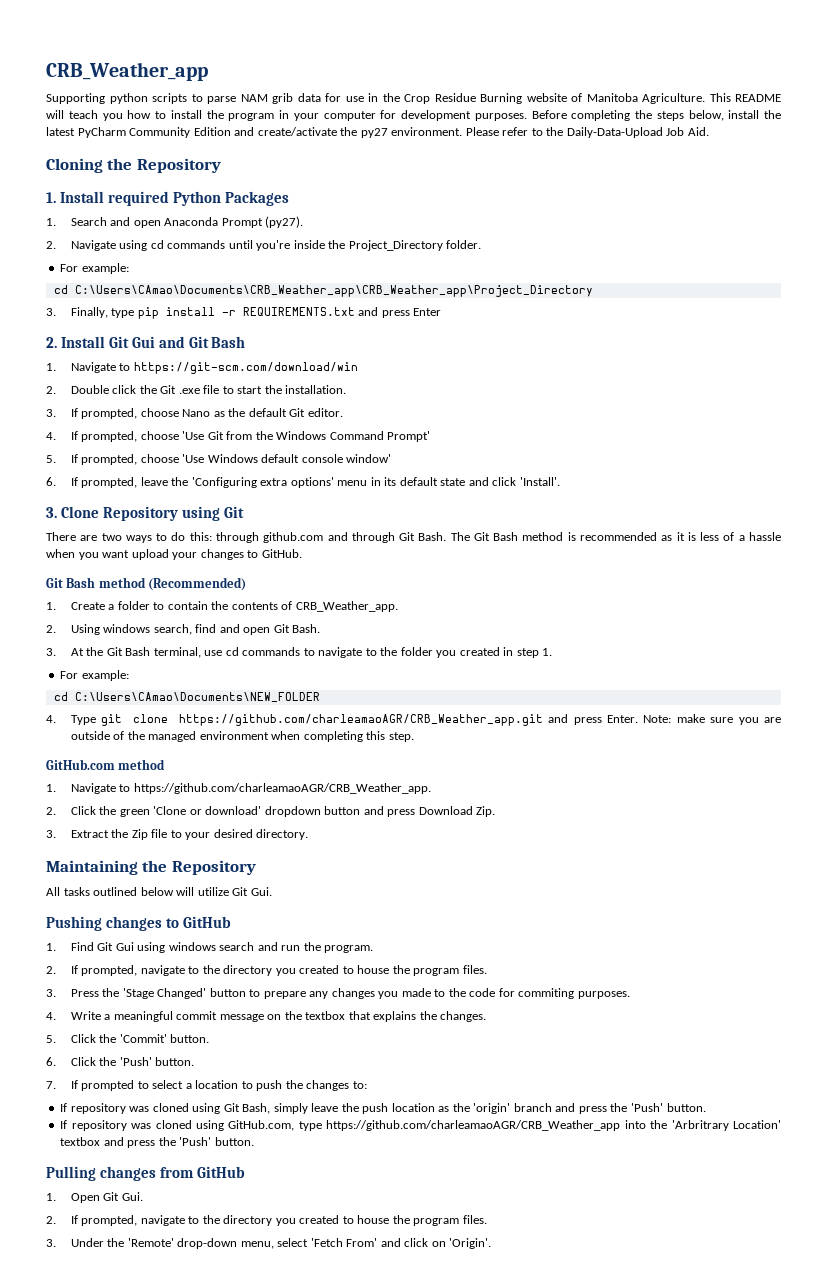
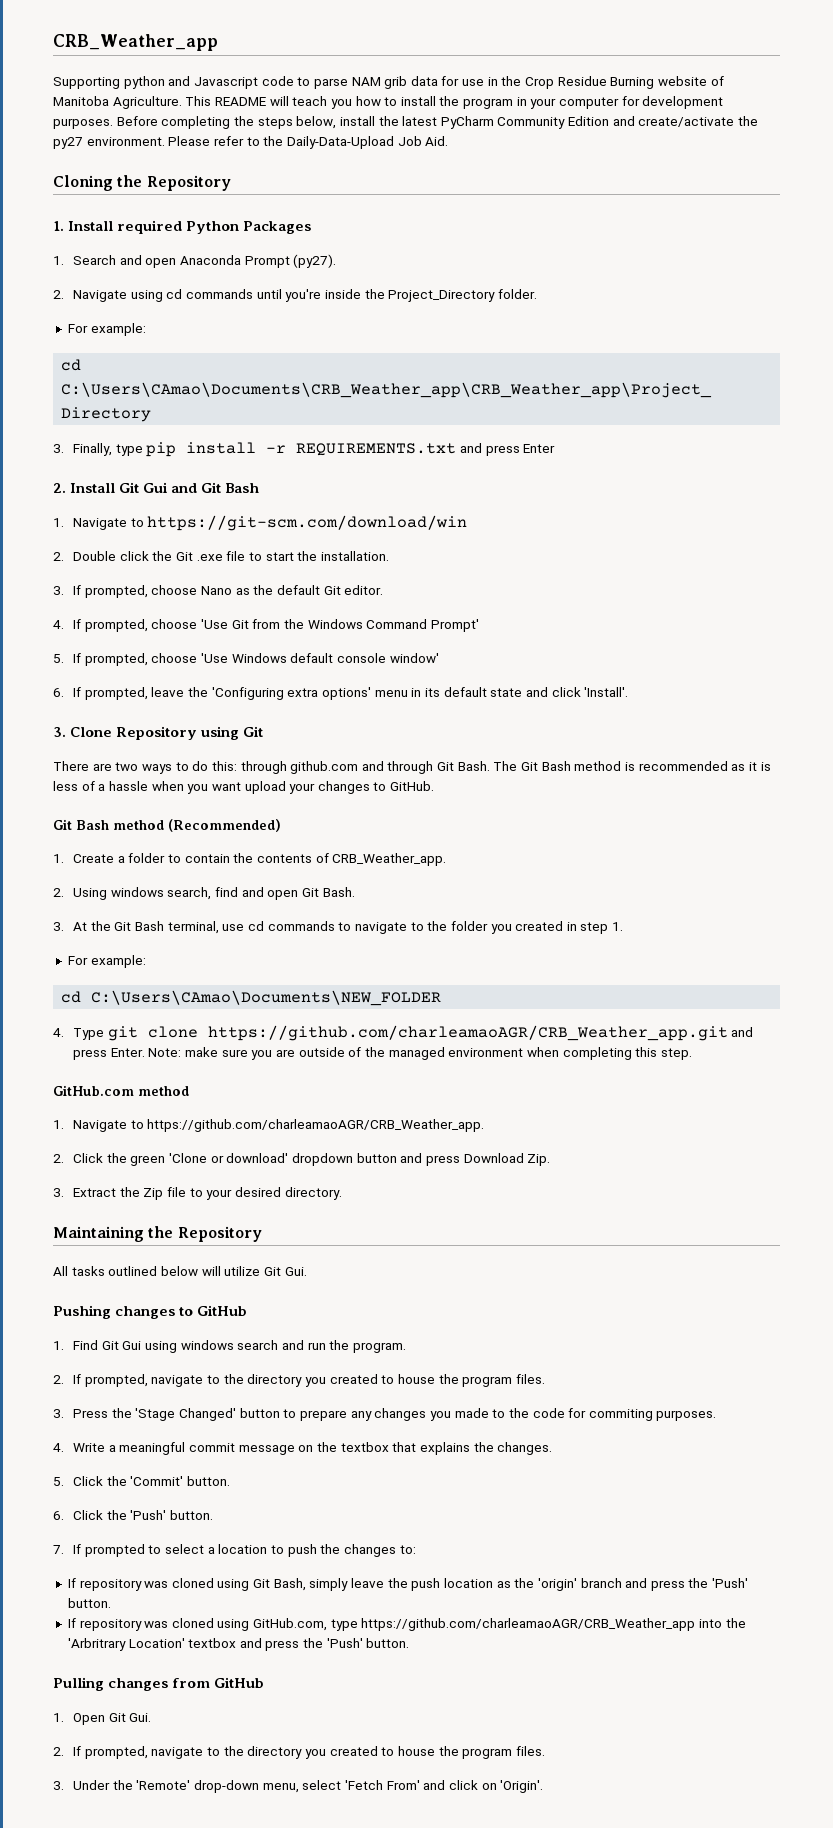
[152,93,187,104] scripts -> [168,76,294,89] and Javascript code

